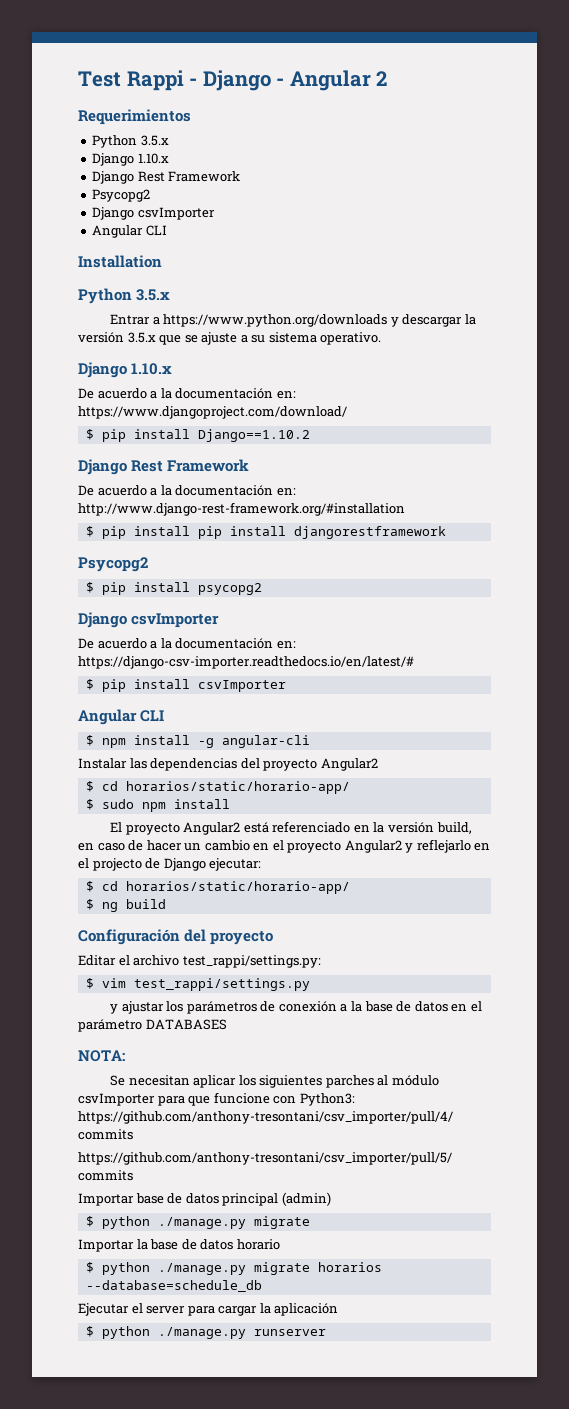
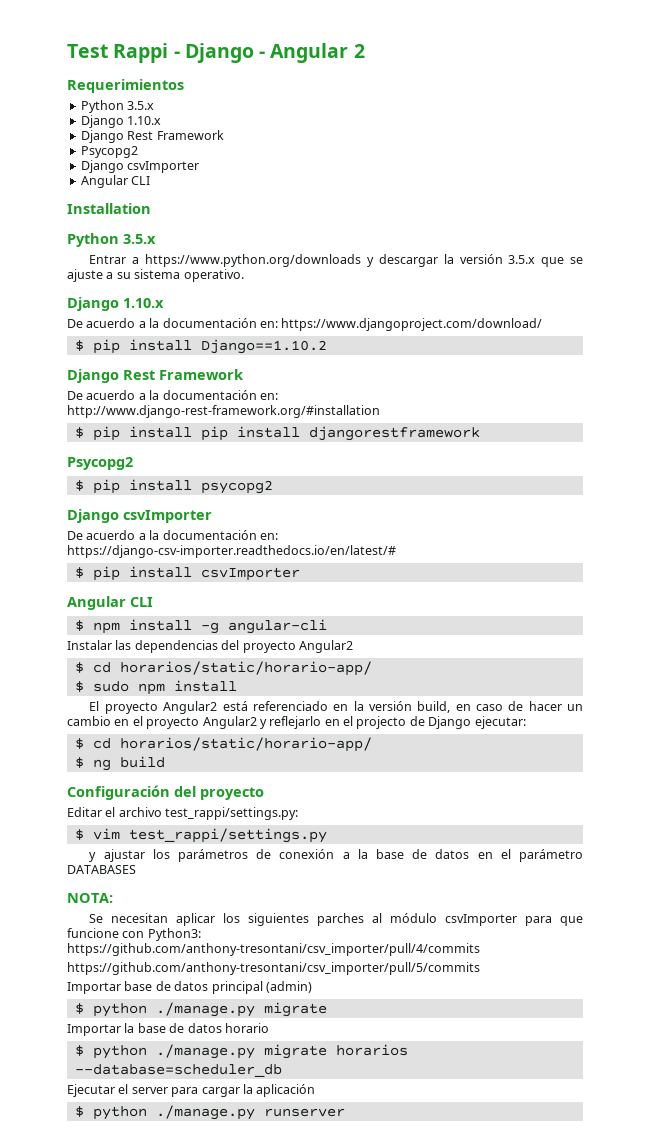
[85,1280,262,1292] --database=schedule_db -> [74,1064,282,1077] --database=scheduler_db

